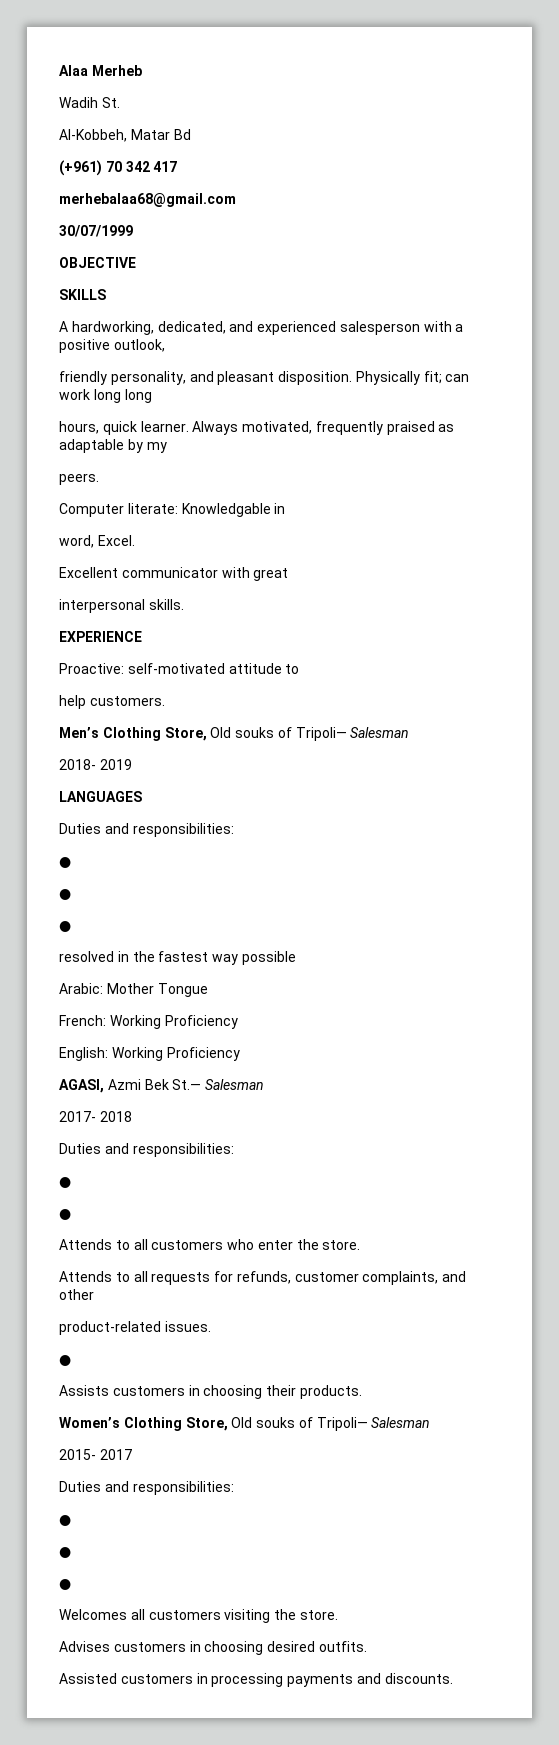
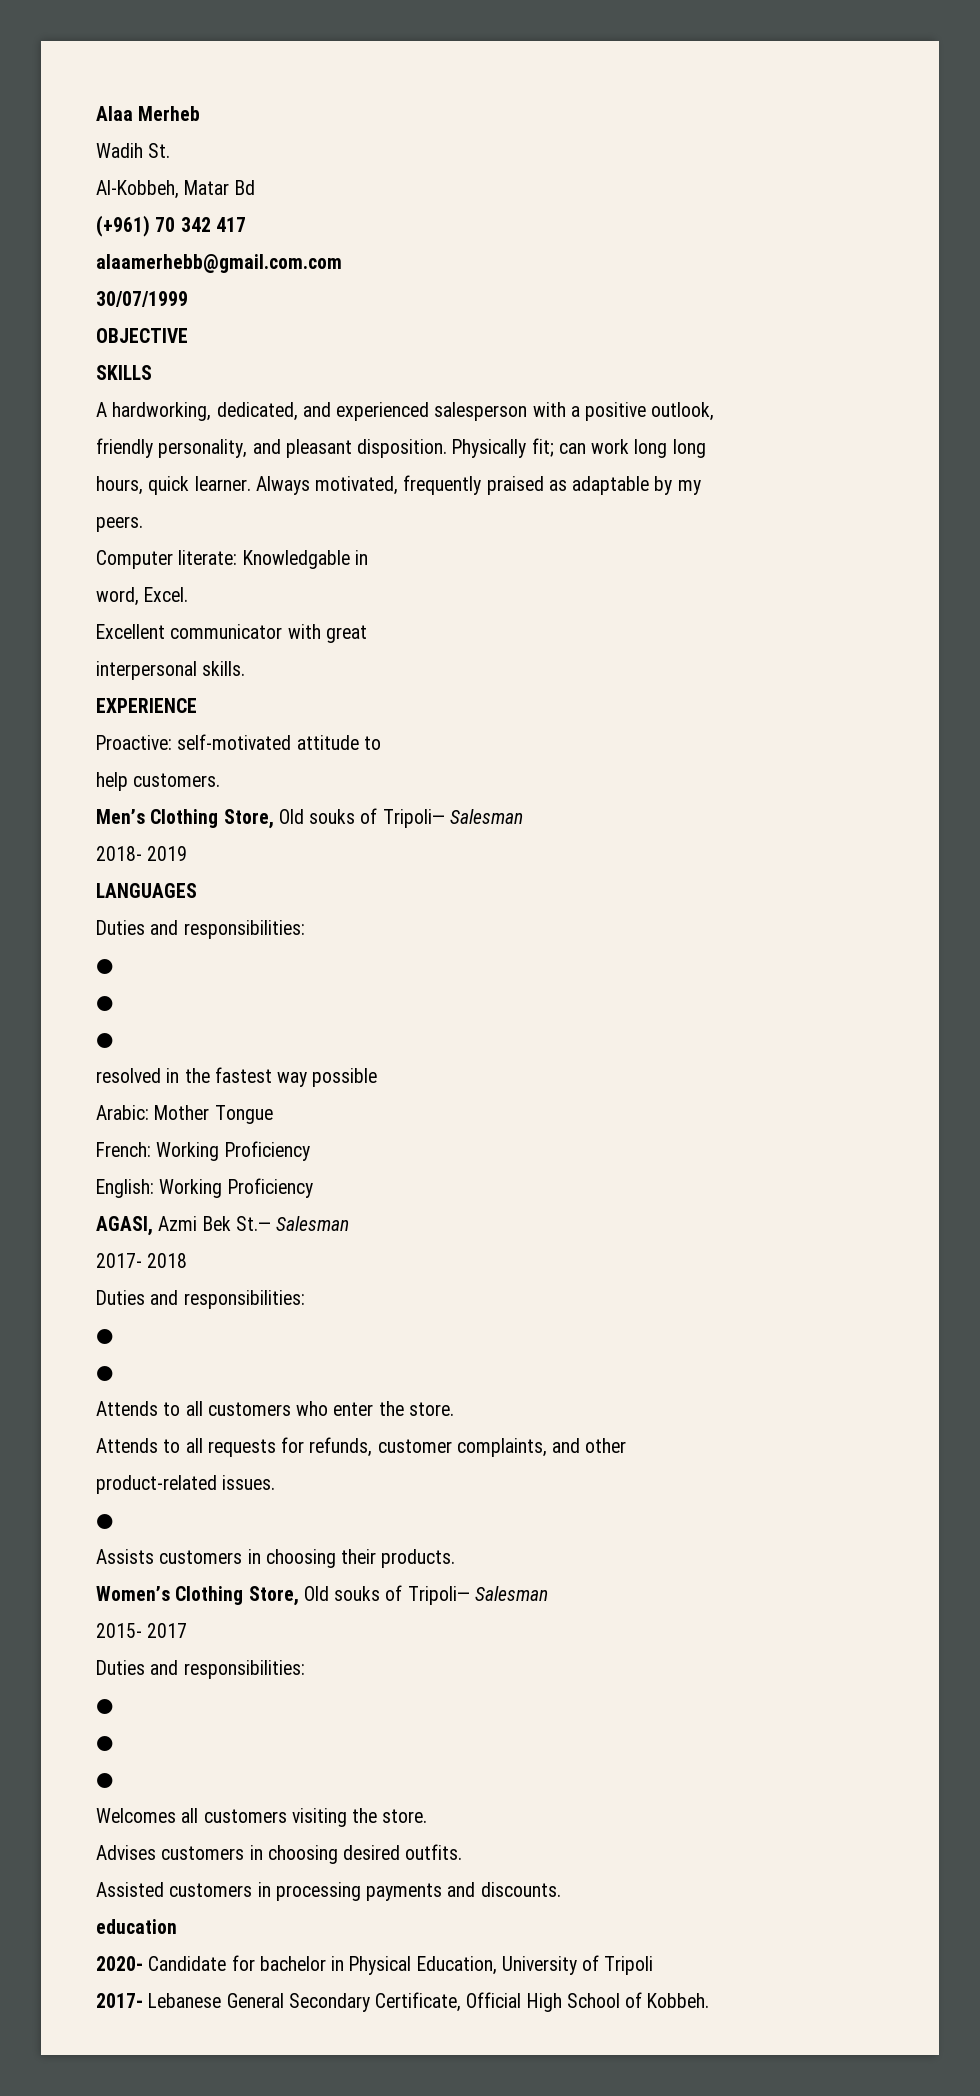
[59,193,236,207] merhebalaa68@gmail.com -> [96,254,342,273] alaamerhebb@gmail.com.com
(453, 1678) none -> [96,1919,177,1934] [96,1955,654,1975] [96,1992,710,2012] // education // 2020- Candidate for bachelor in Physical Education, University of Tripoli // 2017- Lebanese General Secondary Certificate, Official High School of Kobbeh.

